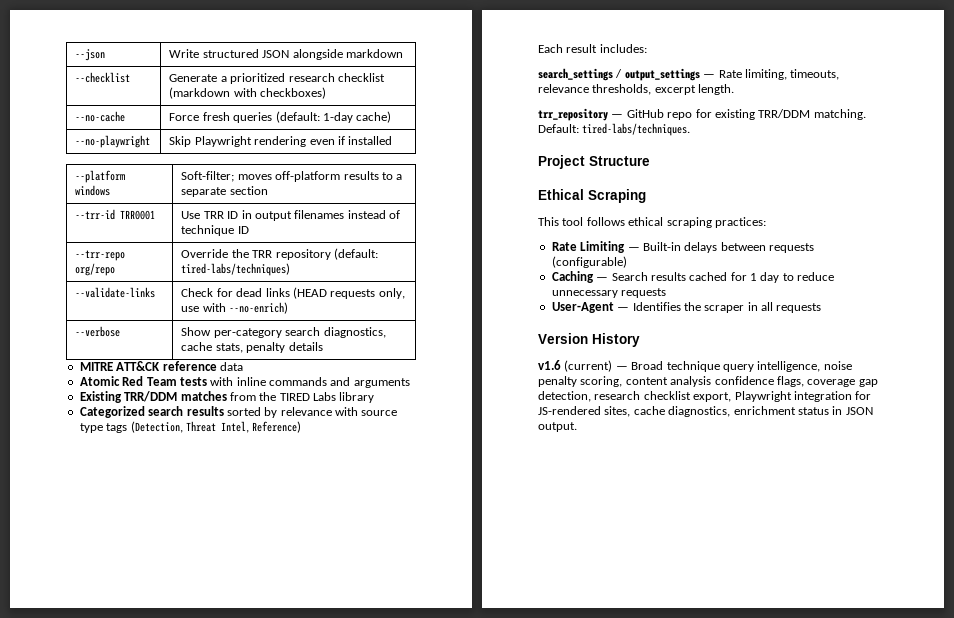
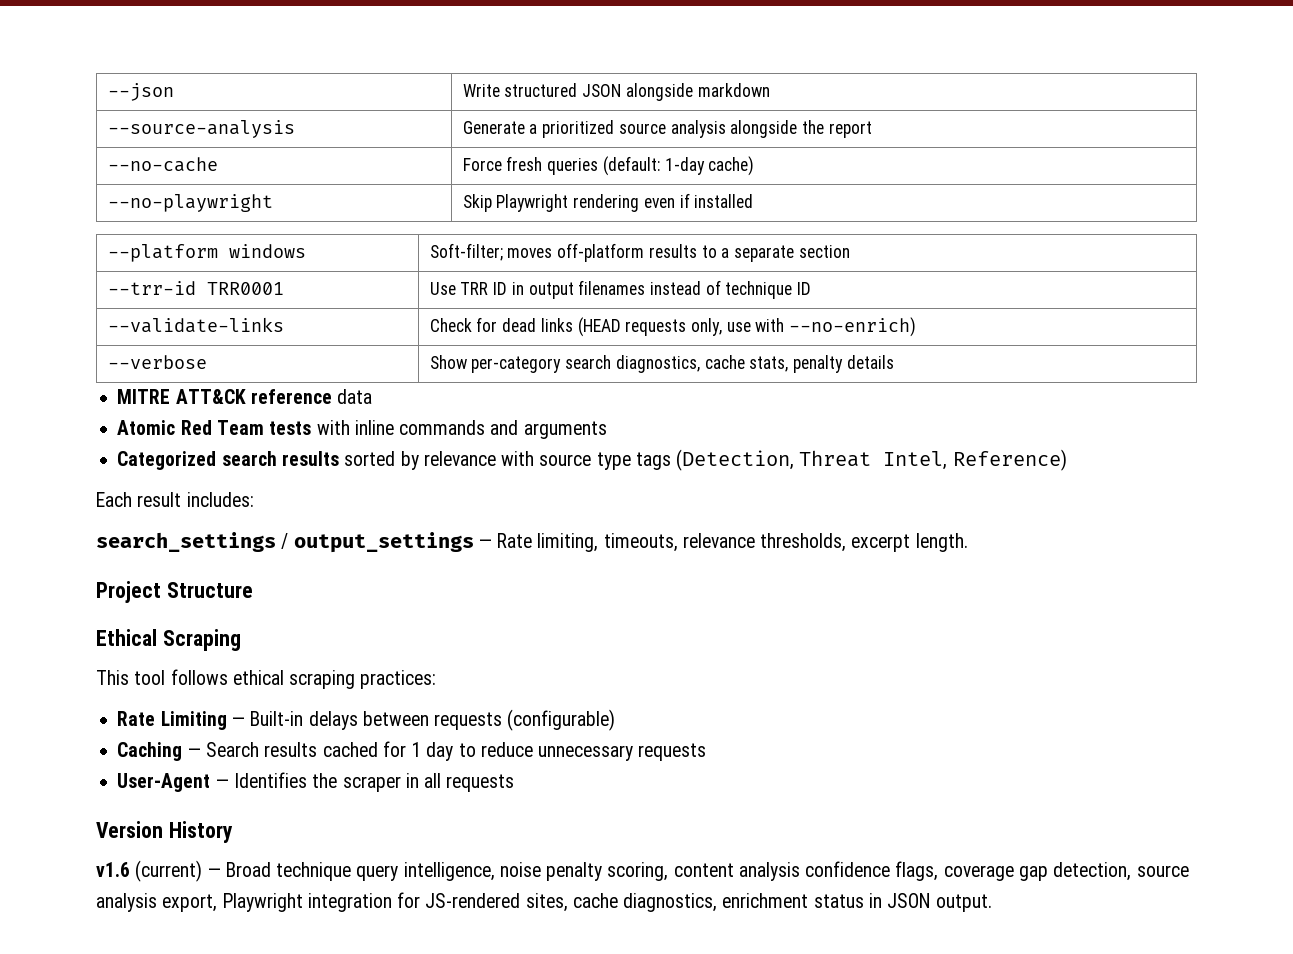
[75,72,131,83] --checklist -> [107,120,295,138] --source-analysis
[288,73,385,82] [169,87,327,99] research checklist (markdown with checkboxes) -> [618,120,872,138] source analysis alongside the report
[75,250,126,261] [75,263,116,276] [181,248,378,260] [181,263,291,276] // --trr-repo org/repo | Override the TRR repository (default: tired-labs/techniques) -> (812, 288) none
[79,391,375,403] // Existing TRR/DDM matches from the TIRED Labs library -> (607, 430) none
[538,108,866,121] [538,123,691,136] // trr_repository — GitHub repo for existing TRR/DDM matching. Default: tired-labs/techniques. -> (968, 542) none
[594,391,691,400] research checklist -> [1136,865,1189,877] [96,893,157,912] source analysis

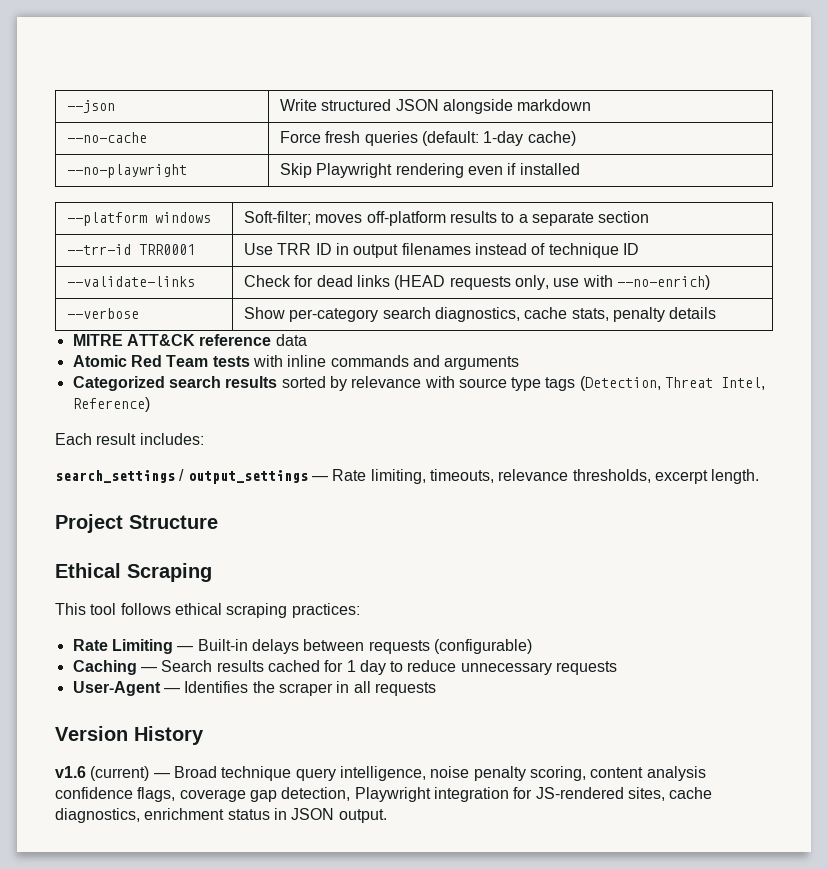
[107,120,295,138] [462,120,872,138] // --source-analysis | Generate a prioritized source analysis alongside the report -> (592, 105) none
[1136,865,1189,877] [96,893,218,912] source analysis export, -> (351, 794) none

